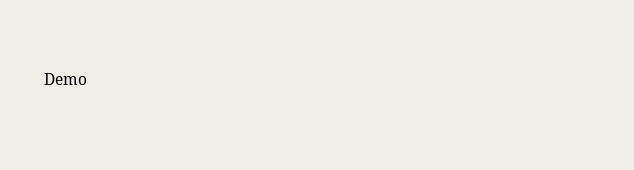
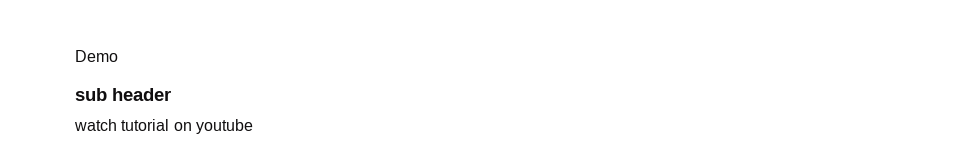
(87, 79) none -> [75,88,171,101] [74,119,253,134] // sub header // watch tutorial on youtube

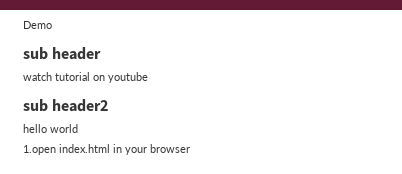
(253, 126) none -> [23,99,109,112] [23,124,78,133] [23,144,190,155] // sub header2 // hello world // 1.open index.html in your browser

